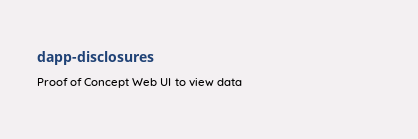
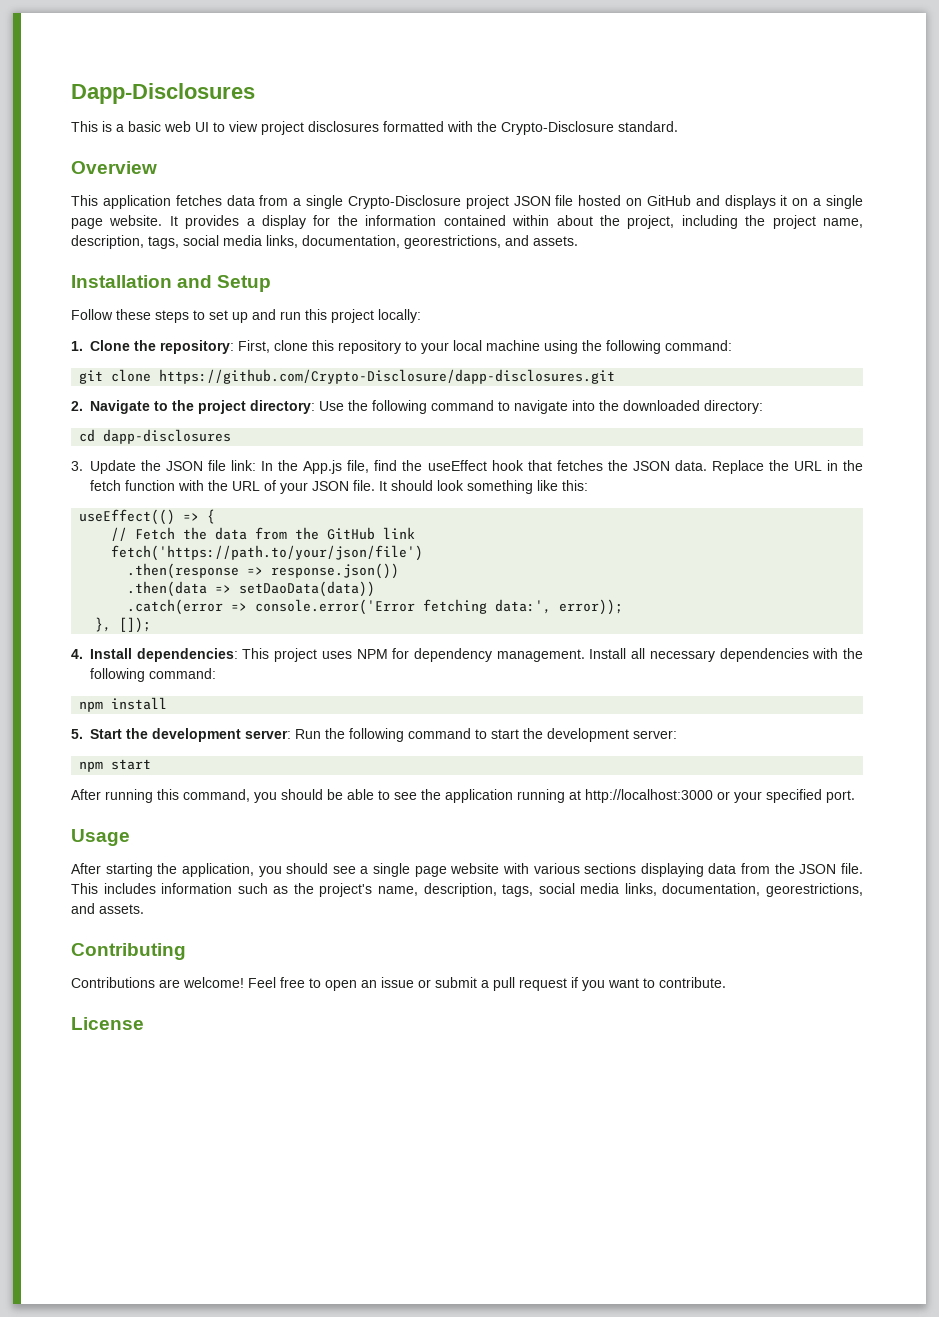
[37,51,154,65] [37,78,242,88] dapp-disclosures // Proof of Concept Web UI to view data -> [71,83,255,104] [71,121,678,135] [71,161,157,174] [71,195,864,209] [71,215,863,229] [71,235,578,249] [71,275,272,292] [71,309,421,323] [71,340,732,354] [79,369,616,384] [71,400,763,414] [79,429,232,444] [71,460,863,474] [90,480,588,494] [79,509,216,525] [111,527,416,541] [111,545,424,561] [127,563,400,579] [127,581,376,597] [127,599,624,615] [95,617,152,633] [71,648,863,662] [90,668,216,682] [79,697,168,712] [71,728,677,742] [79,759,152,772] [71,789,855,803] [71,829,130,846] [71,863,864,877] [71,883,863,897] [71,903,144,914] [71,943,186,960] [71,977,726,991] [71,1017,144,1030] Dapp-Disclosures // This is a basic web UI to view project disclosures formatted with the Crypto-Disclosure standard. // Overview // This application fetches data from a single Crypto-Disclosure project JSON file hosted on GitHub and displays it on a single page website. It provides a display for the information contained within about the project, including the project name, description, tags, social media links, documentation, georestrictions, and assets. // Installation and Setup // Follow these steps to set up and run this project locally: // 1. Clone the repository: First, clone this repository to your local machine using the following command: // git clone https://github.com/Crypto-Disclosure/dapp-disclosures.git // 2. Navigate to the project directory: Use the following command to navigate into the downloaded directory: // cd dapp-disclosures // 3. Update the JSON file link: In the App.js file, find the useEffect hook that fetches the JSON data. Replace the URL in the fetch function with the URL of your JSON file. It should look something like this: // useEffect(() => { // // Fetch the data from the GitHub link // fetch('https://path.to/your/json/file') // .then(response => response.json()) // .then(data => setDaoData(data)) // .catch(error => console.error('Error fetching data:', error)); // }, []); // 4. Install dependencies: This project uses NPM for dependency management. Install all necessary dependencies with the following command: // npm install // 5. Start the development server: Run the following command to start the development server: // npm start // After running this command, you should be able to see the application running at http://localhost:3000 or your specified port. // Usage // After starting the application, you should see a single page website with various sections displaying data from the JSON file. This includes information such as the project's name, description, tags, social media links, documentation, georestrictions, and assets. // Contributing // Contributions are welcome! Feel free to open an issue or submit a pull request if you want to contribute. // License

